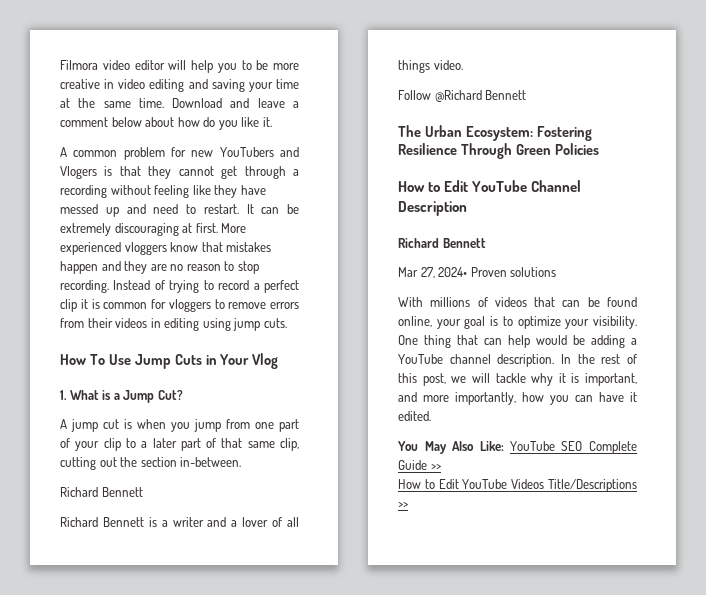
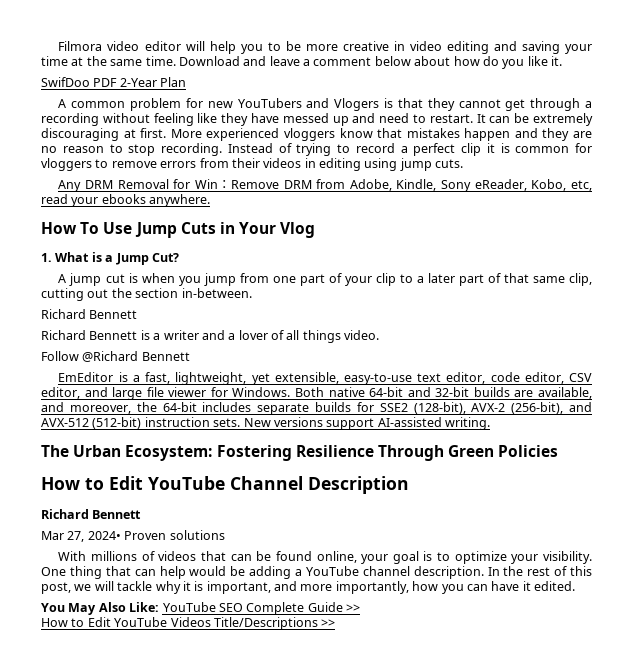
(272, 122) none -> [41,77,187,87] // SwifDoo PDF 2-Year Plan
(287, 323) none -> [58,179,592,192] [41,194,211,207] // Any DRM Removal for Win：Remove DRM from Adobe, Kindle, Sony eReader, Kobo, etc, read your ebooks anywhere.
(527, 95) none -> [58,372,592,385] [41,387,592,400] [41,402,592,415] [41,417,490,430] // EmEditor is a fast, lightweight, yet extensible, easy-to-use text editor, code editor, CSV editor, and large file viewer for Windows. Both native 64-bit and 32-bit builds are available, and moreover, the 64-bit includes separate builds for SSE2 (128-bit), AVX-2 (256-bit), and AVX-512 (512-bit) instruction sets. New versions support AI-assisted writing.

